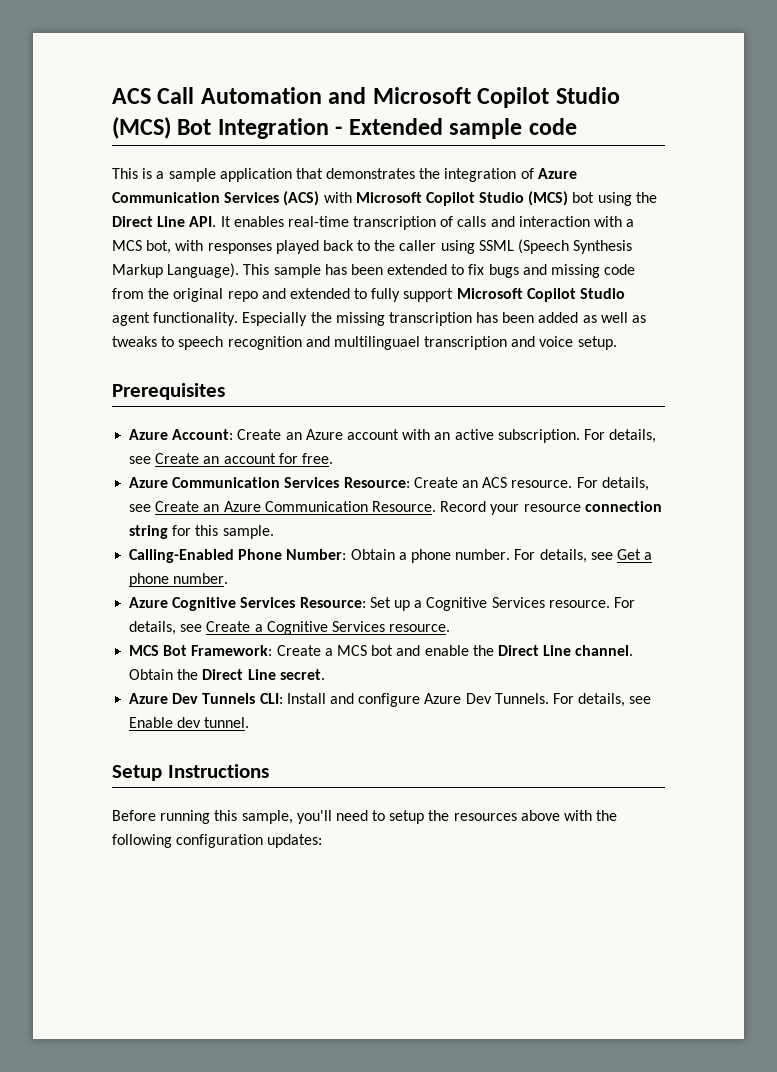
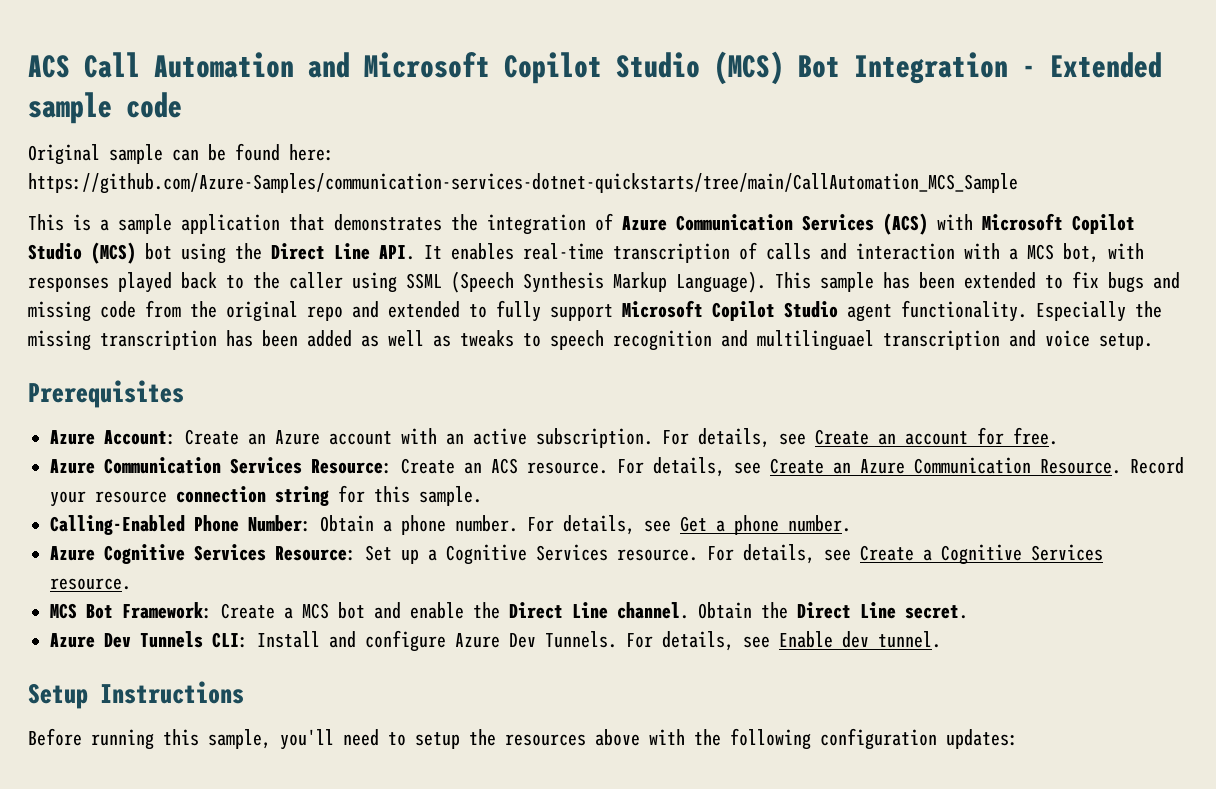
(577, 126) none -> [28,143,334,165] [28,173,1018,194] // Original sample can be found here: https://github.com/Azure-Samples/communication-services-dotnet-quickstarts/tree/main/CallAutomation_MCS_Sample

